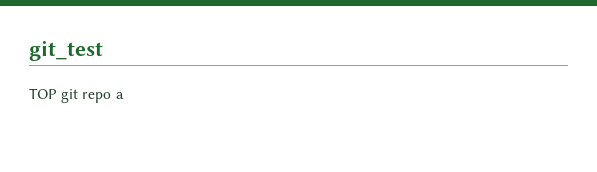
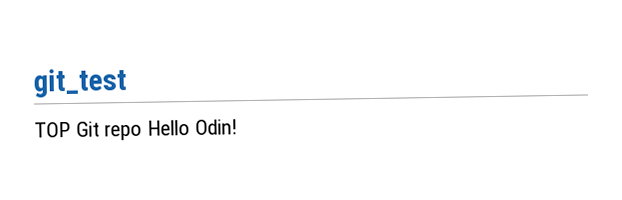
[61,89,124,103] git repo a -> [75,119,238,141] Git repo Hello Odin!

